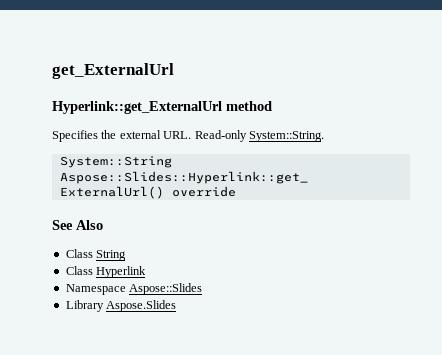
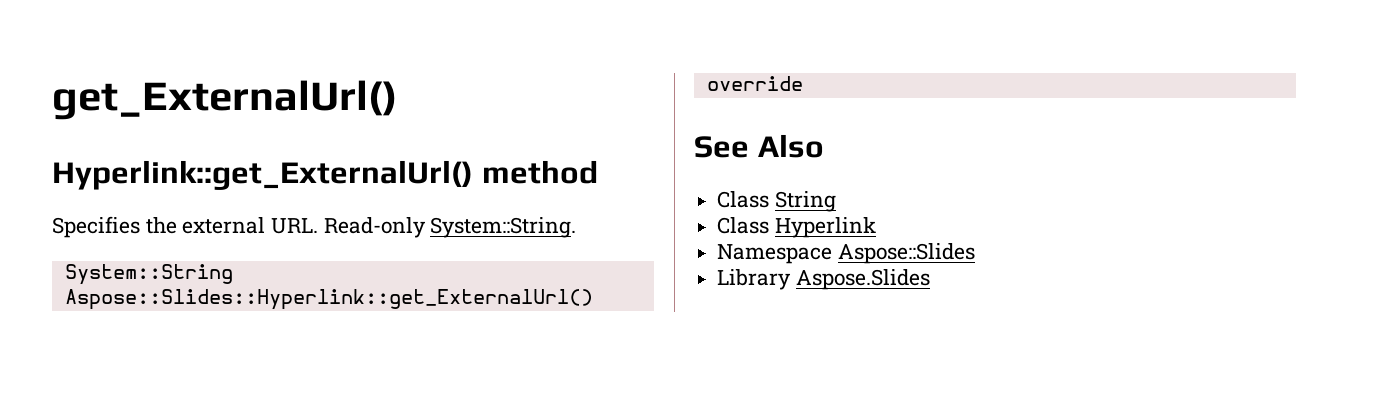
[52,63,174,79] [52,101,222,114] get_ExternalUrl // Hyperlink::get_ExternalUrl -> [52,80,398,120] [52,160,473,190] get_ExternalUrl() // Hyperlink::get_ExternalUrl()

